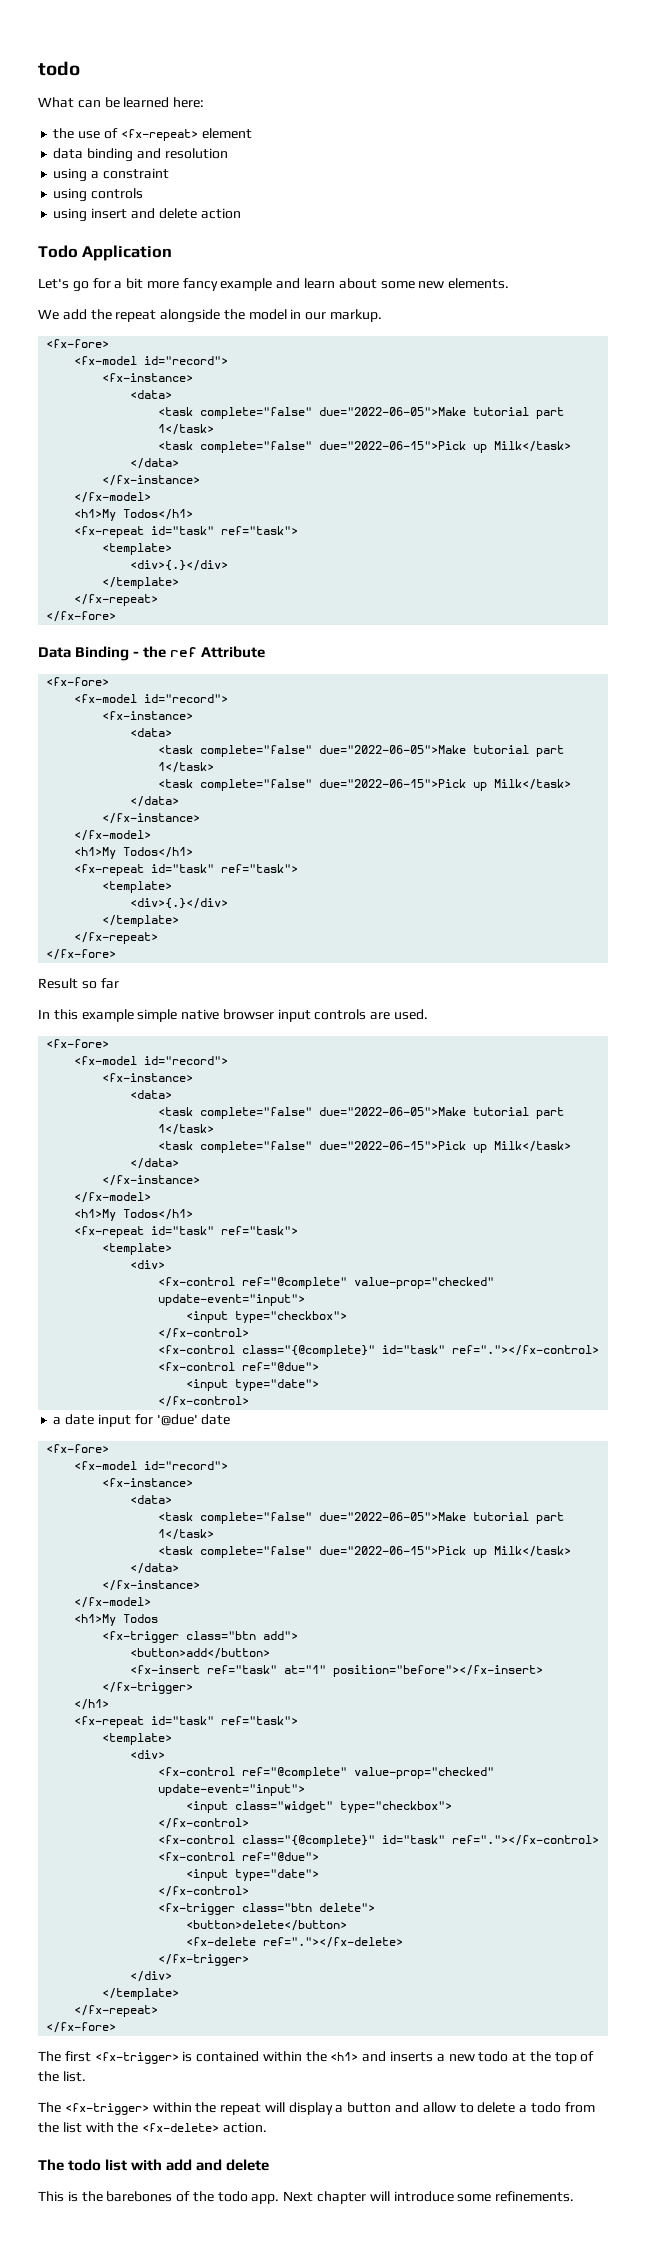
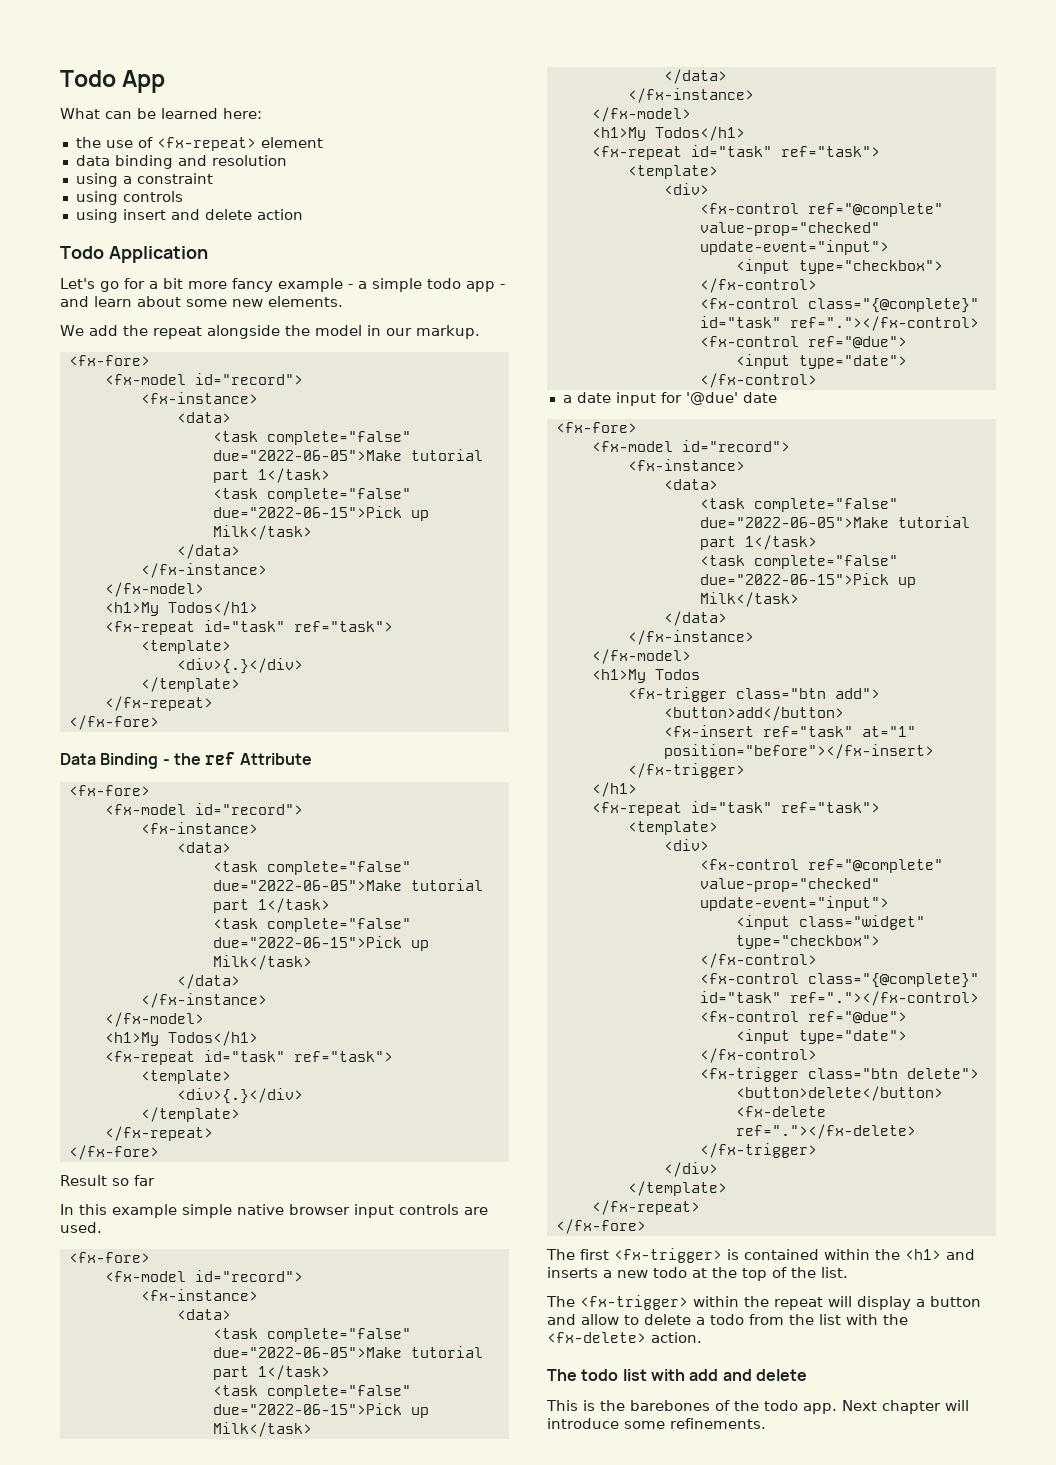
[38,61,80,76] todo -> [60,70,166,93] Todo App
(273, 284) none -> [348,278,505,292] - a simple todo app -

